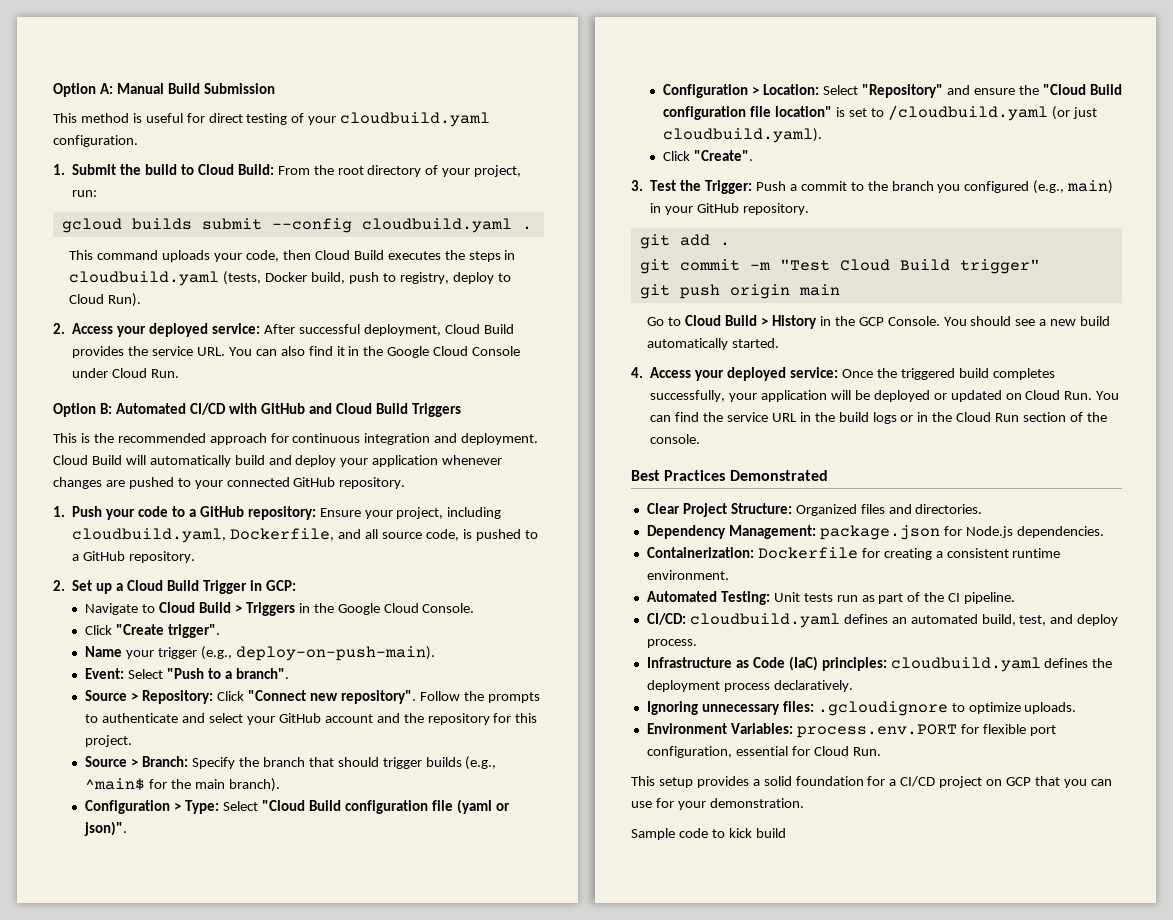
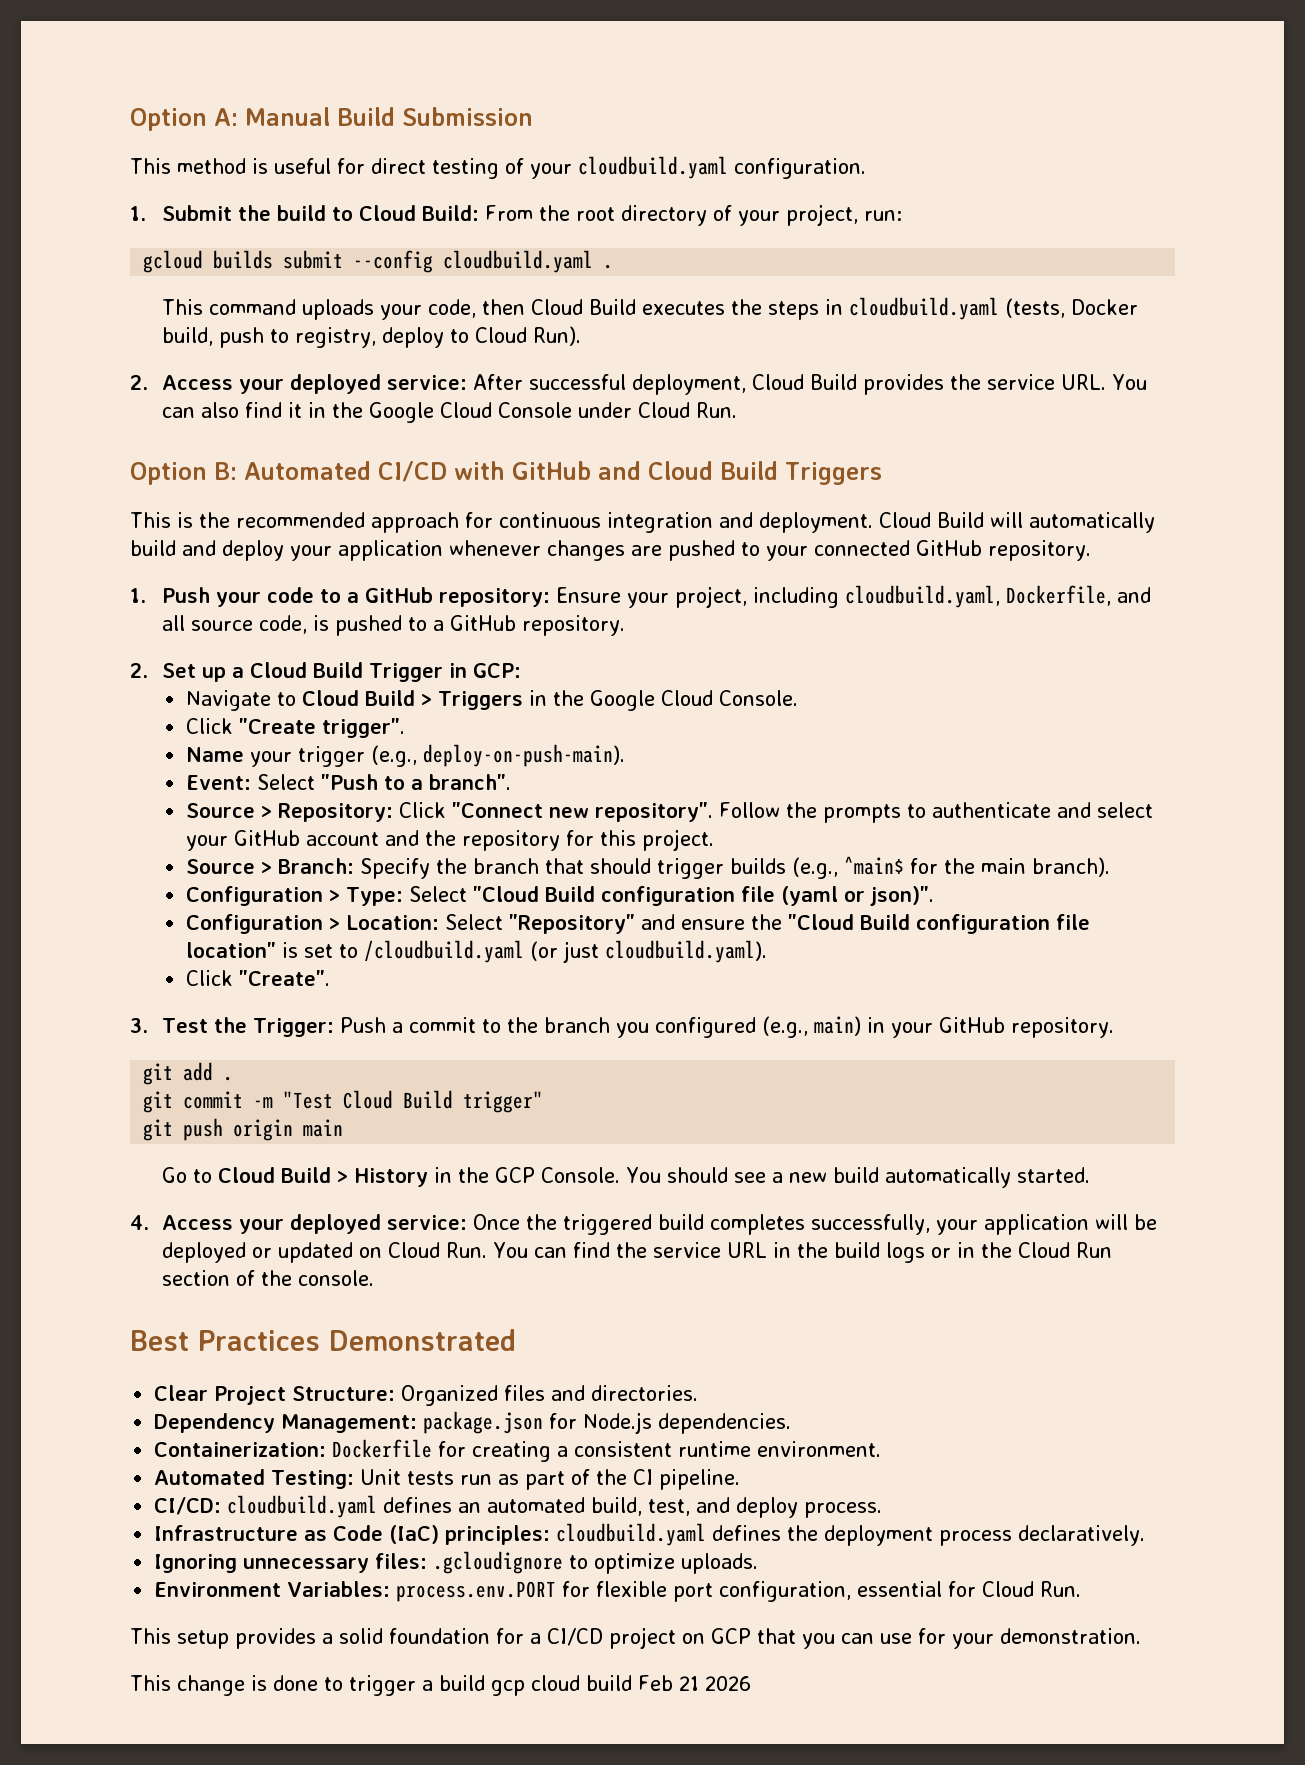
[631,828,786,840] Sample code to kick build -> [130,1675,751,1696] This change is done to trigger a build gcp cloud build Feb 21 2026

